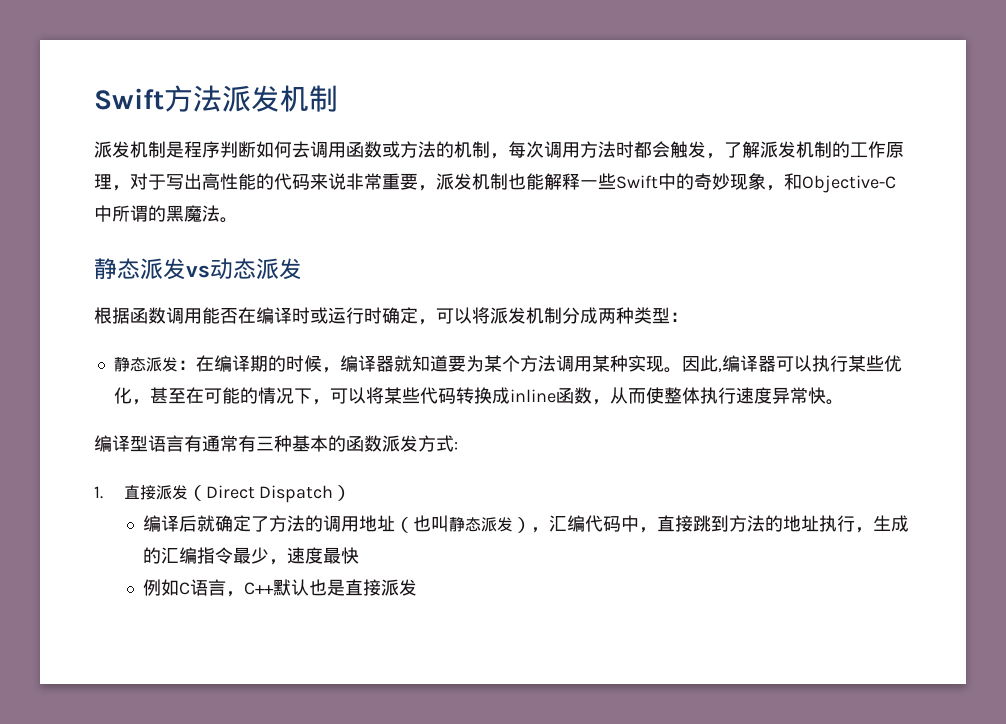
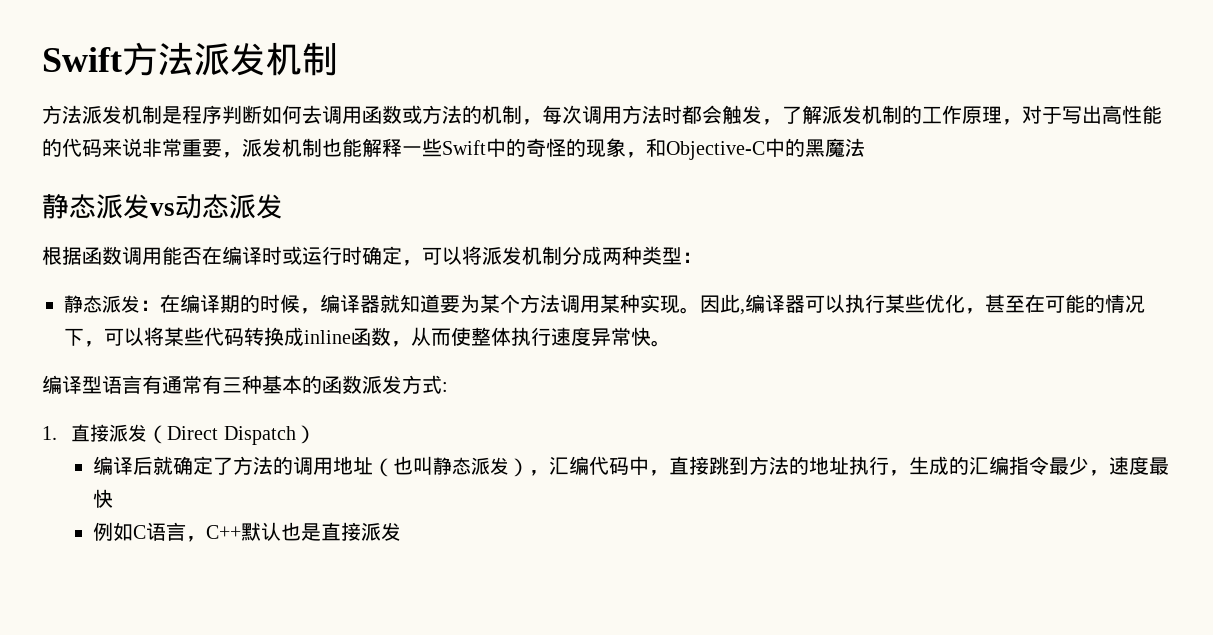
(338, 98) none -> [42,105,82,124] 方法
[712,173,730,190] 妙 -> [546,138,586,157] 怪的
[112,205,148,222] 所谓 -> (785, 147) none
[220,217,238,223] 。 -> (865, 147) none

